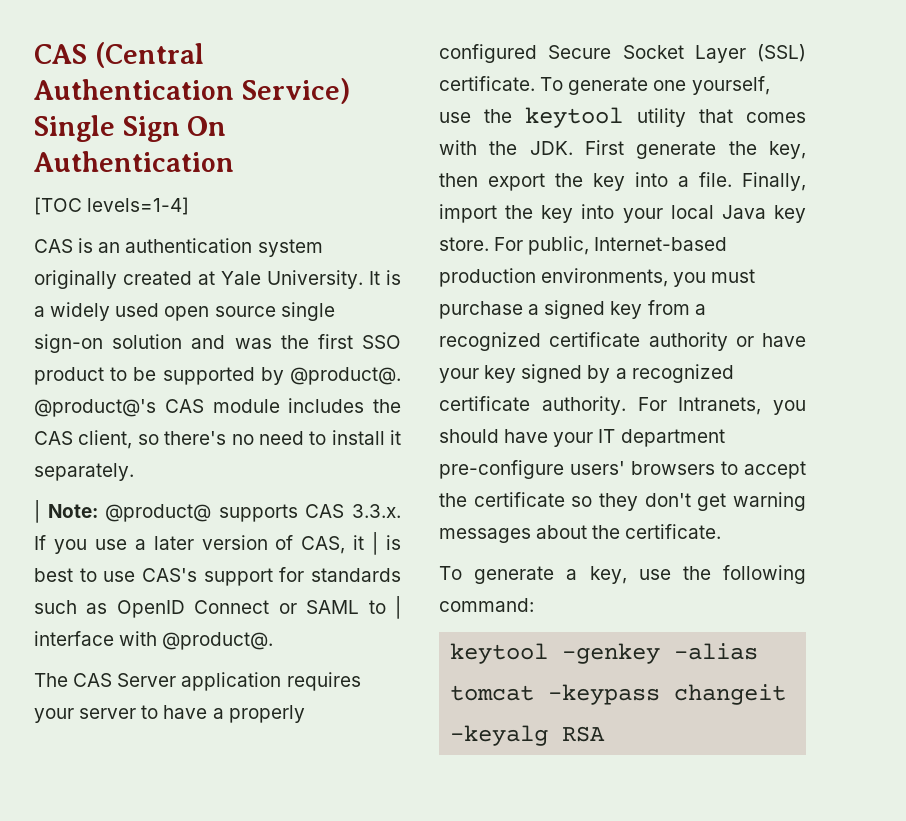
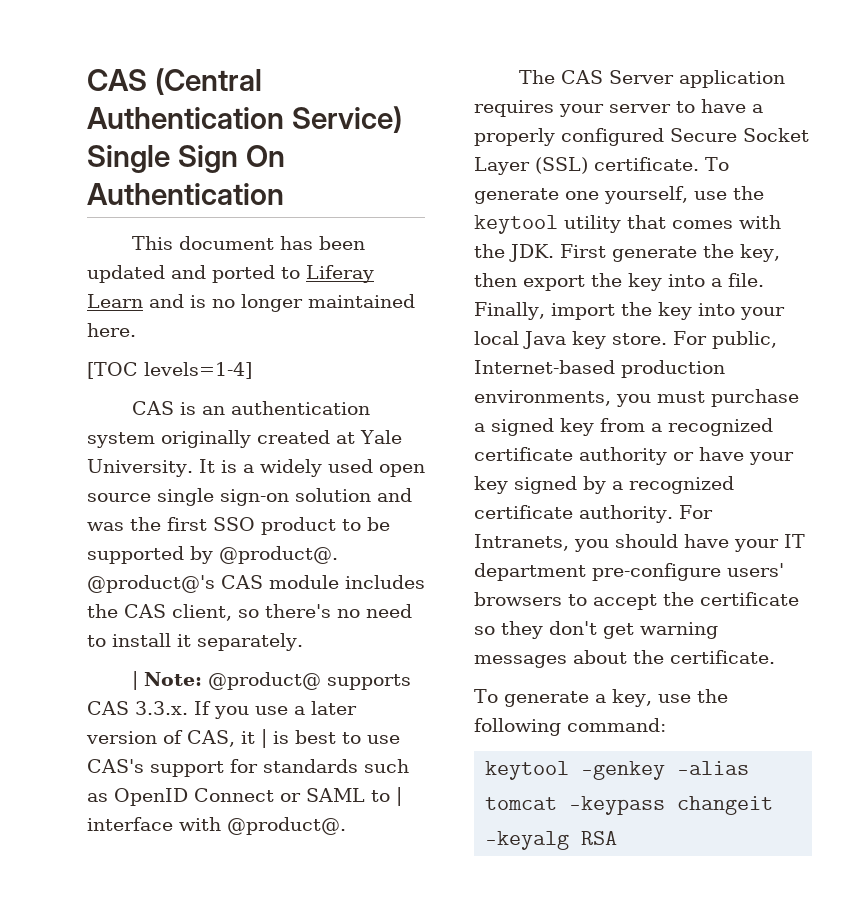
(234, 161) none -> [132,236,366,250] [87,265,374,283] [87,294,415,312] [87,323,136,337] // This document has been updated and ported to Liferay Learn and is no longer maintained here.

